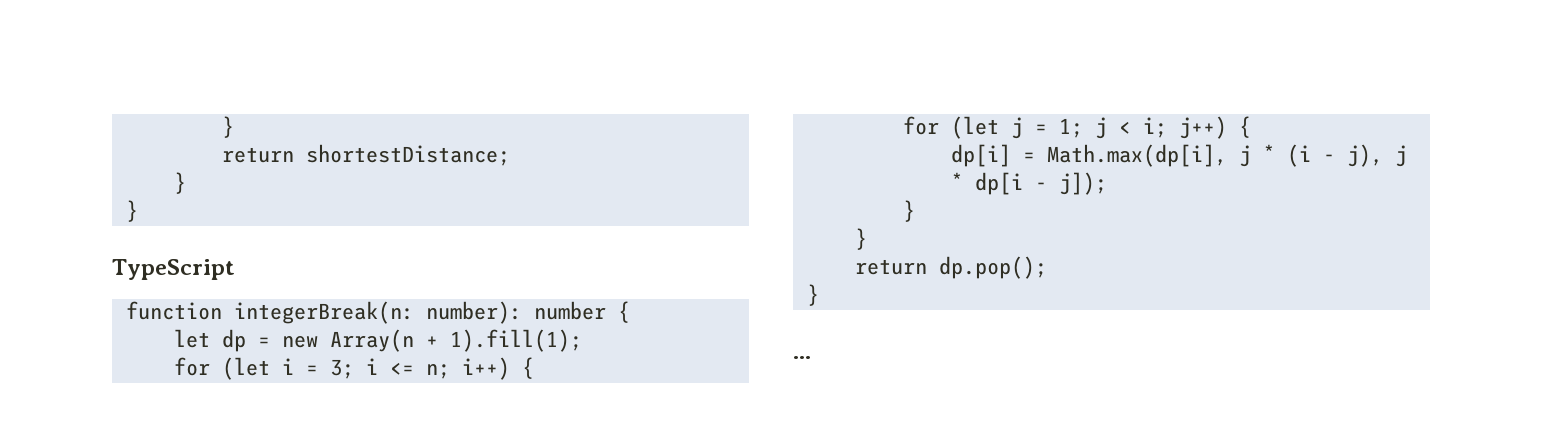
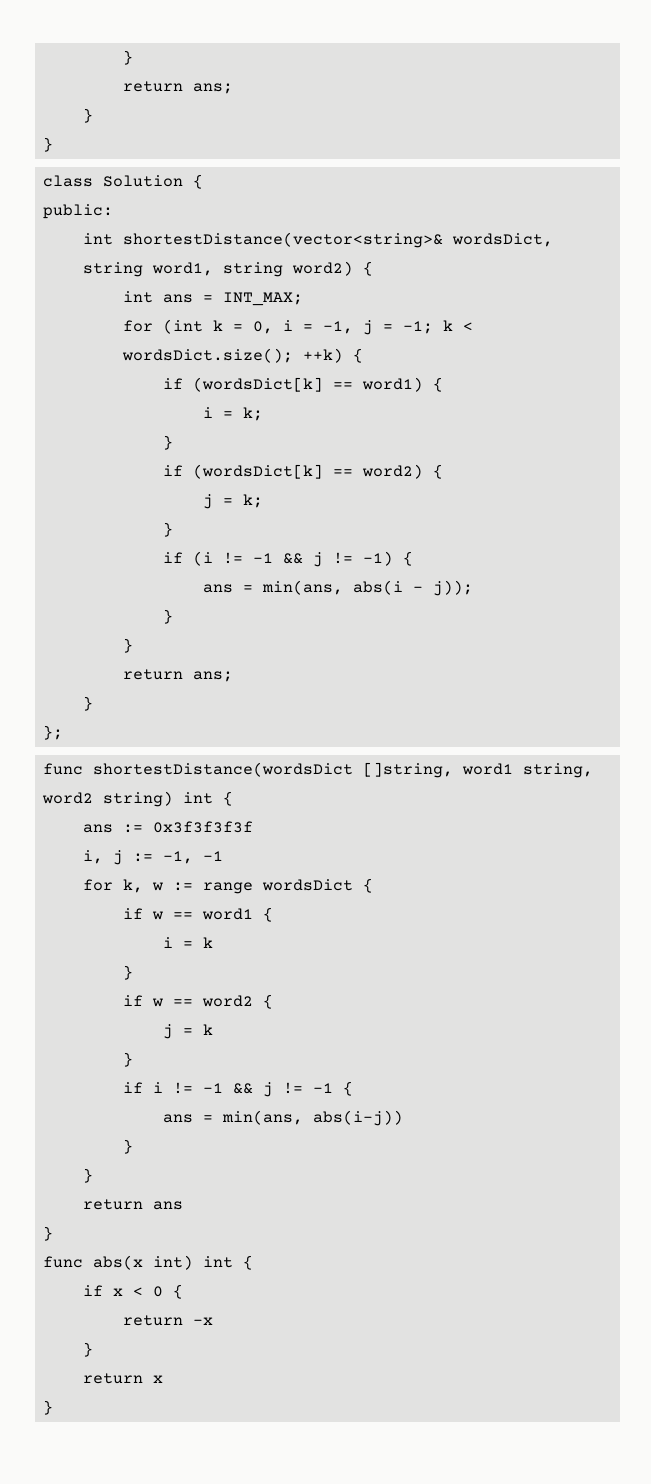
[221,116,234,138] [221,144,510,166] [173,172,186,194] [125,200,138,222] [112,259,235,280] [125,301,630,324] [173,329,582,352] [173,357,534,380] [902,116,1251,139] [950,144,1407,167] [950,172,1107,195] [902,200,915,222] [854,228,867,250] [854,256,1047,279] [806,284,819,306] [793,356,811,359] } // return shortestDistance; // } // } // TypeScript // function integerBreak(n: number): number { // let dp = new Array(n + 1).fill(1); // for (let i = 3; i <= n; i++) { // for (let j = 1; j < i; j++) { // dp[i] = Math.max(dp[i], j * (i - j), j * dp[i - j]); // } // } // return dp.pop(); // } // ... -> [123,50,134,65] [123,81,234,94] [83,108,94,123] [43,137,54,152] [43,174,204,189] [43,204,114,219] [83,232,554,248] [83,261,374,277] [123,291,304,306] [123,319,474,335] [122,348,364,363] [163,377,444,392] [203,407,264,421] [163,435,174,450] [163,464,444,479] [203,494,264,509] [163,522,174,537] [163,551,414,567] [203,580,474,596] [163,609,174,624] [123,638,134,653] [123,669,234,682] [83,696,94,711] [43,725,64,740] [43,762,594,778] [42,791,234,807] [83,821,254,833] [83,850,224,865] [83,878,374,894] [123,907,274,922] [163,937,214,948] [123,965,134,980] [123,994,274,1009] [163,1024,214,1039] [123,1052,134,1067] [123,1081,354,1097] [163,1110,404,1126] [123,1139,134,1154] [83,1168,94,1183] [83,1199,184,1210] [43,1226,54,1241] [43,1255,254,1270] [83,1284,184,1299] [123,1315,214,1326] [83,1342,94,1357] [83,1373,164,1384] [43,1400,54,1415] } // return ans; // } // } // class Solution { // public: // int shortestDistance(vector<string>& wordsDict, string word1, string word2) { // int ans = INT_MAX; // for (int k = 0, i = -1, j = -1; k < wordsDict.size(); ++k) { // if (wordsDict[k] == word1) { // i = k; // } // if (wordsDict[k] == word2) { // j = k; // } // if (i != -1 && j != -1) { // ans = min(ans, abs(i - j)); // } // } // return ans; // } // }; // func shortestDistance(wordsDict []string, word1 string, word2 string) int { // ans := 0x3f3f3f3f // i, j := -1, -1 // for k, w := range wordsDict { // if w == word1 { // i = k // } // if w == word2 { // j = k // } // if i != -1 && j != -1 { // ans = min(ans, abs(i-j)) // } // } // return ans // } // func abs(x int) int { // if x < 0 { // return -x // } // return x // }

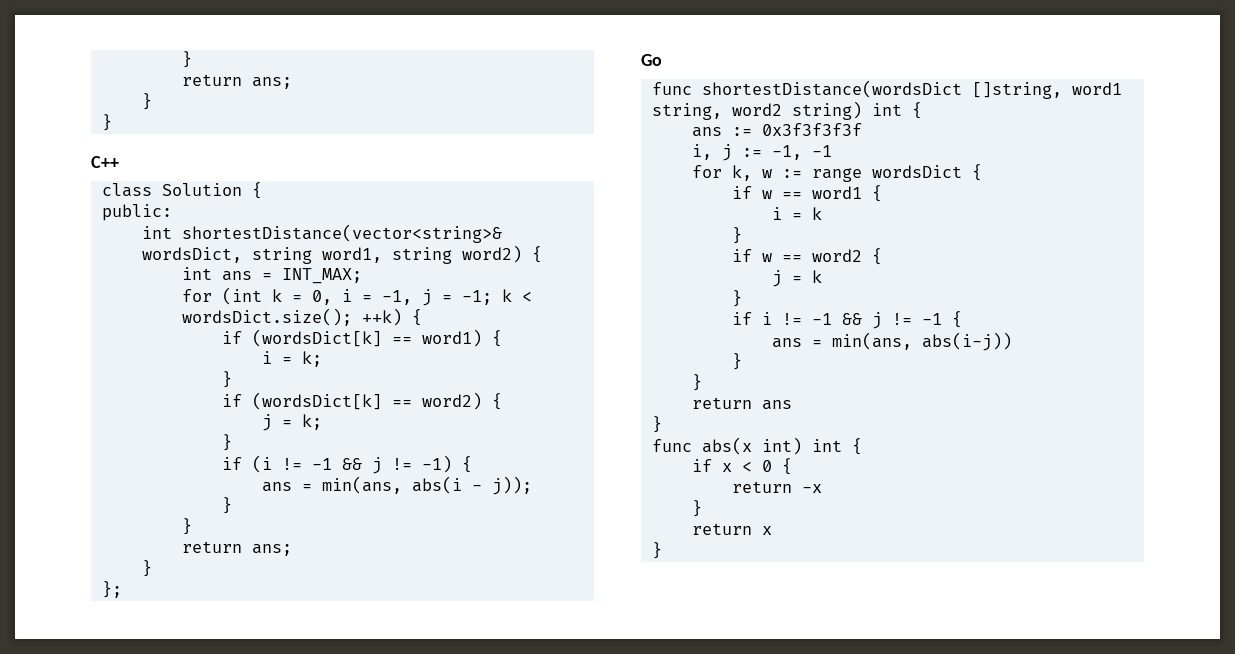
(54, 144) none -> [91,156,119,168] // C++
(64, 732) none -> [641,54,662,66] // Go

